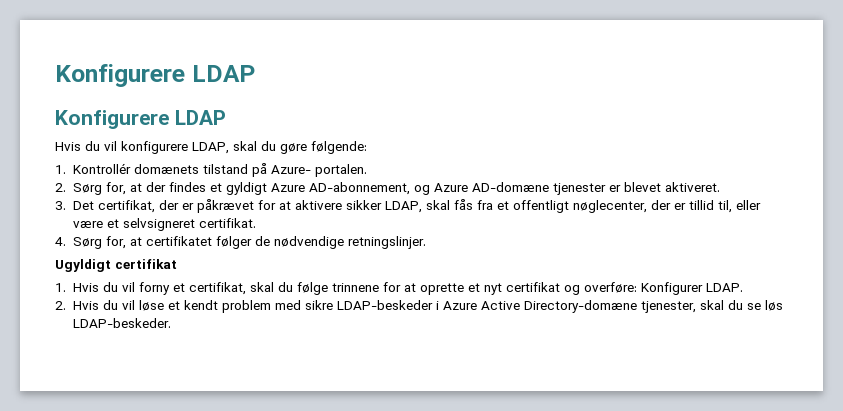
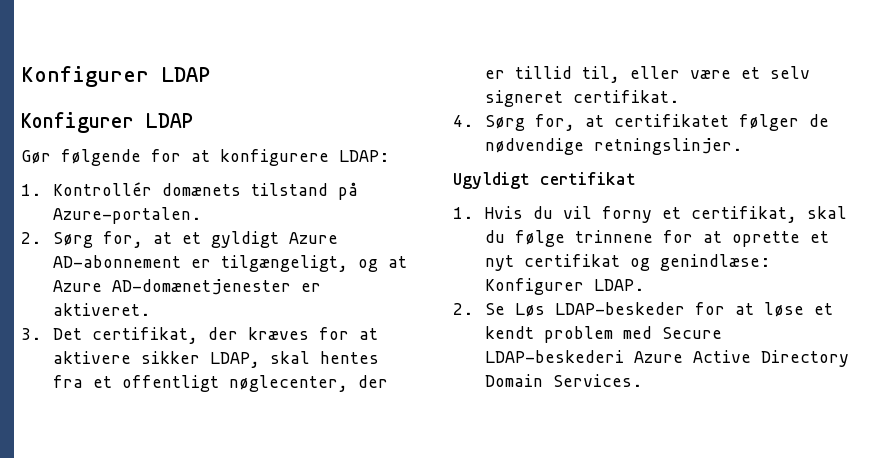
[55,64,255,87] [55,110,226,129] [55,141,367,154] Konfigurere LDAP // Konfigurere LDAP // Hvis du vil konfigurere LDAP, skal du gøre følgende: -> [21,66,210,87] [21,112,193,133] [21,149,389,166] Konfigurer LDAP // Konfigurer LDAP // Gør følgende for at konfigurere LDAP:
[270,164,367,177] Azure- portalen. -> [53,207,202,224] Azure-portalen.
[145,182,206,192] der findes -> (173, 238) none
[308,182,661,195] AD-abonnement, og Azure AD-domæne tjenester er blevet -> [53,255,408,272] [53,279,322,295] AD-abonnement er tilgængeligt, og at Azure AD-domænetjenester er
[181,199,254,213] er påkrævet -> [248,327,310,340] kræves
[453,199,473,210] fås -> [320,351,380,364] hentes
[122,218,195,231] selvsigneret -> [770,66,811,79] [485,90,564,107] selv signeret
[583,282,637,293] overføre: -> [660,254,771,271] genindlæse:
[72,300,135,310] Hvis du vil -> [485,302,755,317] Se Løs LDAP-beskeder for at
[304,300,783,313] [72,318,171,328] sikre LDAP-beskeder i Azure Active Directory-domæne tjenester, skal du se løs LDAP-beskeder. -> [662,327,723,339] [485,350,850,367] [485,374,643,387] Secure LDAP-beskederi Azure Active Directory Domain Services.

